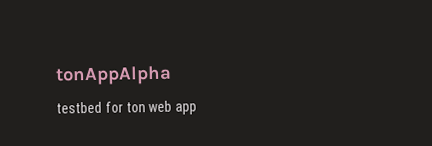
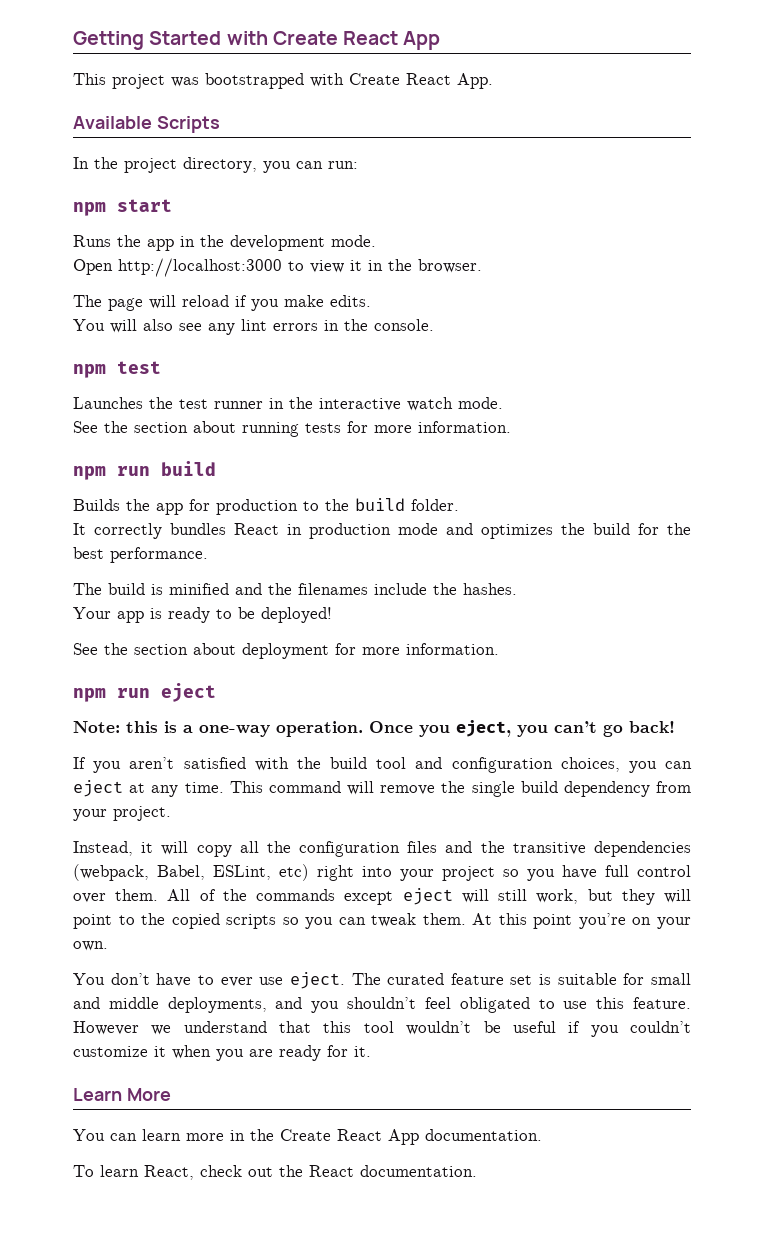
[55,65,172,86] [56,100,198,115] tonAppAlpha // testbed for ton web app -> [73,31,441,50] [73,73,493,89] [73,116,220,133] [73,157,358,173] [73,199,172,216] [73,235,376,251] [73,258,482,277] [73,295,371,311] [73,319,434,335] [73,361,161,378] [73,397,503,411] [73,421,511,437] [73,461,216,480] [73,498,459,515] [73,523,691,539] [73,547,208,563] [73,583,517,595] [73,607,332,623] [73,643,499,659] [73,683,216,702] [73,720,675,737] [73,757,692,773] [73,780,692,797] [73,806,171,821] [73,841,691,857] [73,864,691,881] [73,888,692,905] [73,913,692,929] [73,941,108,951] [73,972,691,989] [73,997,691,1013] [73,1021,692,1037] [73,1045,371,1061] [73,1088,171,1101] [73,1129,542,1145] [73,1165,477,1180] Getting Started with Create React App // This project was bootstrapped with Create React App. // Available Scripts // In the project directory, you can run: // npm start // Runs the app in the development mode. // Open http://localhost:3000 to view it in the browser. // The page will reload if you make edits. // You will also see any lint errors in the console. // npm test // Launches the test runner in the interactive watch mode. // See the section about running tests for more information. // npm run build // Builds the app for production to the build folder. // It correctly bundles React in production mode and optimizes the build for the best performance. // The build is minified and the filenames include the hashes. // Your app is ready to be deployed! // See the section about deployment for more information. // npm run eject // Note: this is a one-way operation. Once you eject, you can’t go back! // If you aren’t satisfied with the build tool and configuration choices, you can eject at any time. This command will remove the single build dependency from your project. // Instead, it will copy all the configuration files and the transitive dependencies (webpack, Babel, ESLint, etc) right into your project so you have full control over them. All of the commands except eject will still work, but they will point to the copied scripts so you can tweak them. At this point you’re on your own. // You don’t have to ever use eject. The curated feature set is suitable for small and middle deployments, and you shouldn’t feel obligated to use this feature. However we understand that this tool wouldn’t be useful if you couldn’t customize it when you are ready for it. // Learn More // You can learn more in the Create React App documentation. // To learn React, check out the React documentation.

